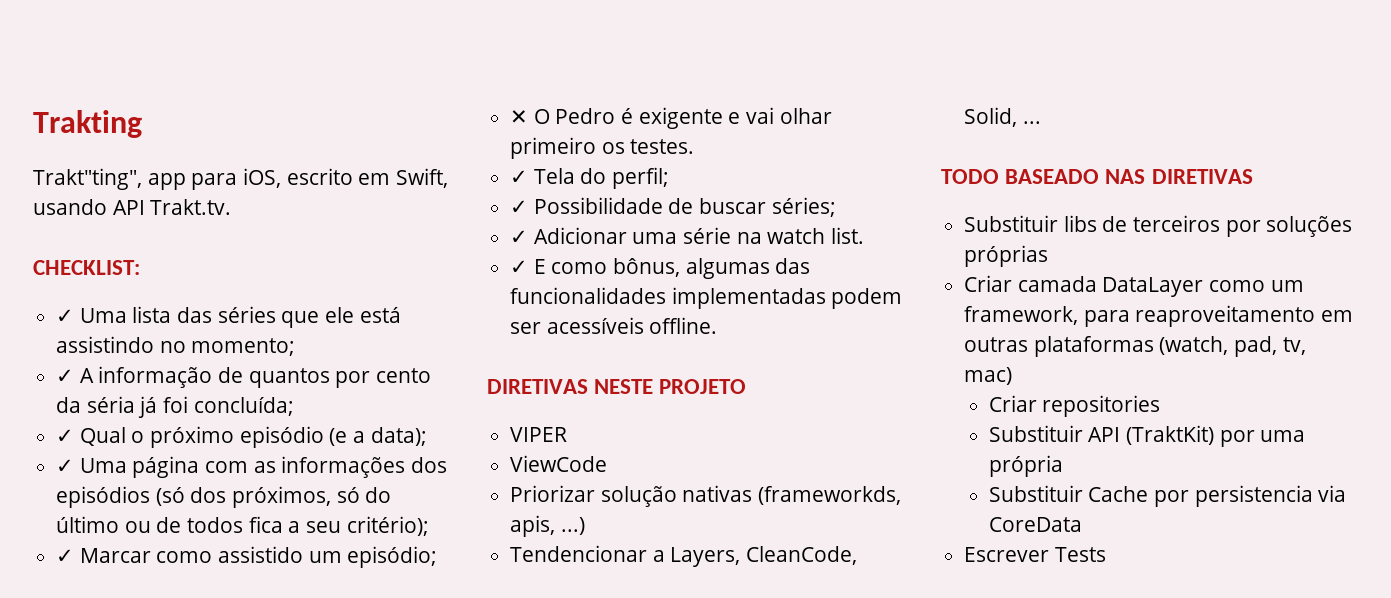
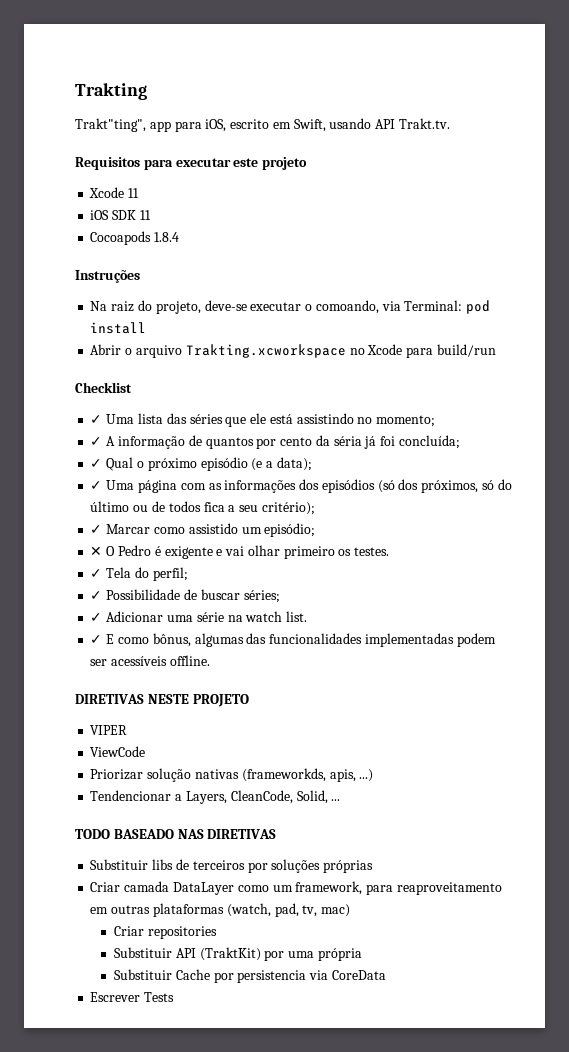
[33,260,140,275] CHECKLIST: -> [75,157,308,170] [89,187,140,198] [90,210,151,220] [90,231,180,245] [75,270,140,283] [90,300,491,314] [90,322,147,334] [90,344,496,358] [75,382,132,393] Requisitos para executar este projeto // Xcode 11 // iOS SDK 11 // Cocoapods 1.8.4 // Instruções // Na raiz do projeto, deve-se executar o comoando, via Terminal: pod install // Abrir o arquivo Trakting.xcworkspace no Xcode para build/run // Checklist

